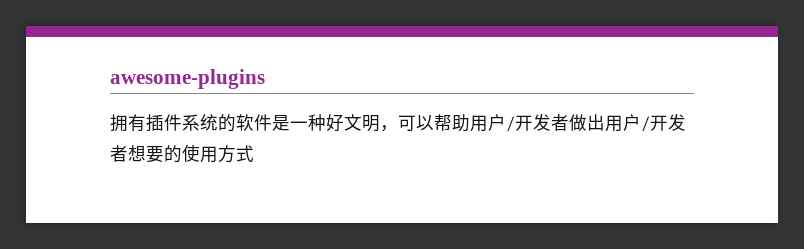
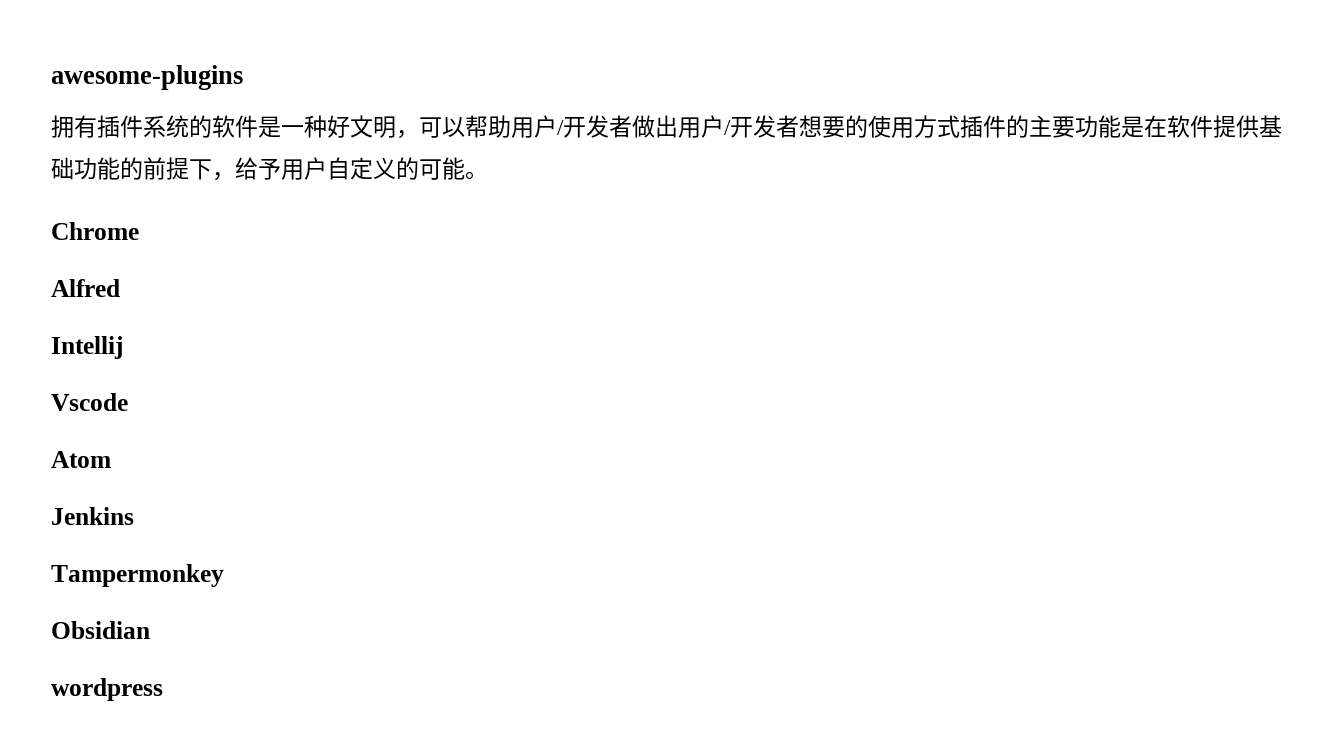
(254, 153) none -> [960,115,1282,138] [51,157,488,181] [51,222,139,240] [51,279,120,297] [51,336,123,359] [51,393,128,411] [51,451,111,468] [51,507,134,525] [51,564,224,587] [51,621,150,639] [51,678,163,701] 插件的主要功能是在软件提供基础功能的前提下，给予用户自定义的可能。 // Chrome // Alfred // Intellij // Vscode // Atom // Jenkins // Tampermonkey // Obsidian // wordpress

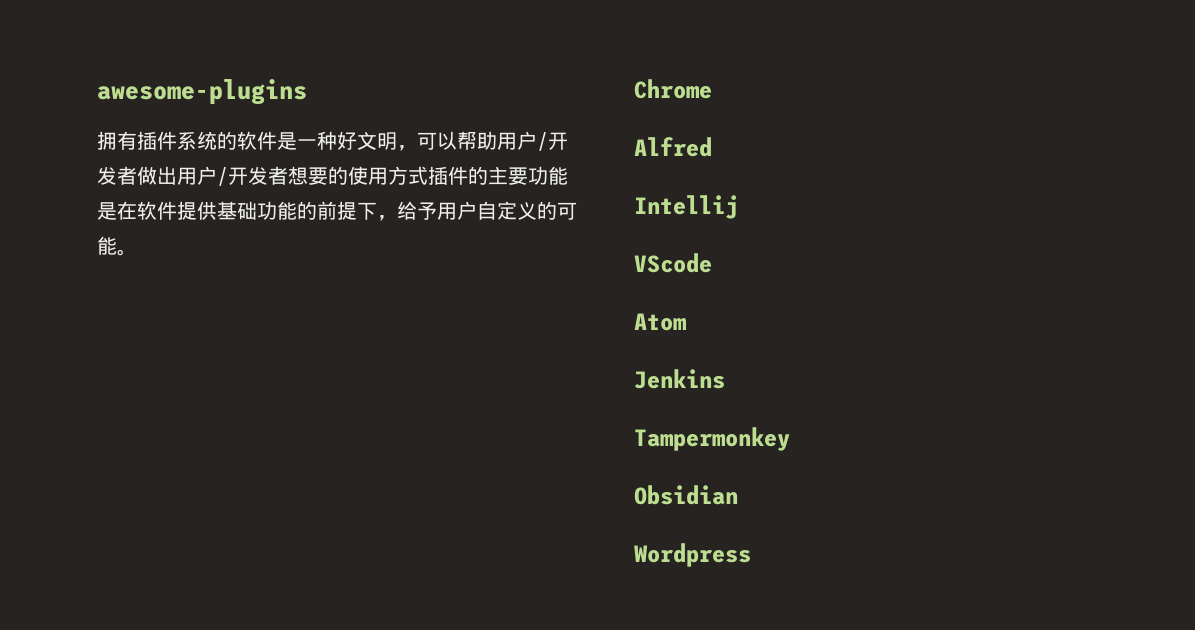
[51,393,128,411] Vscode -> [634,253,712,273] VScode
[51,678,163,701] wordpress -> [634,543,751,567] Wordpress

